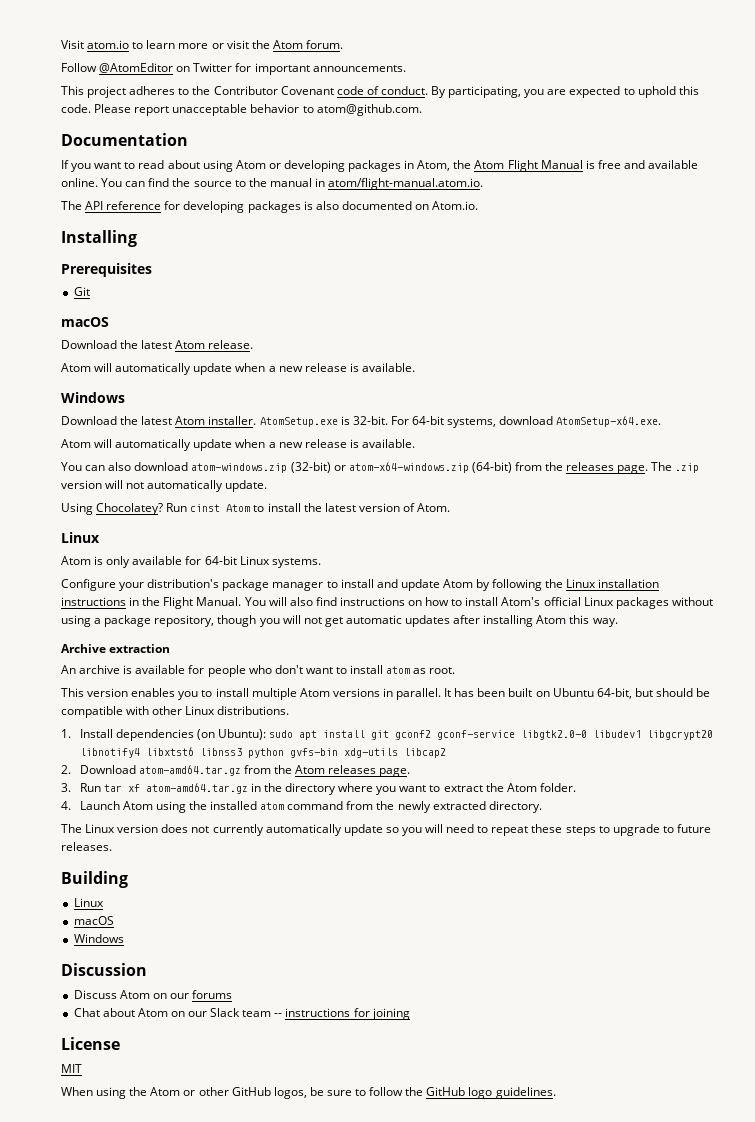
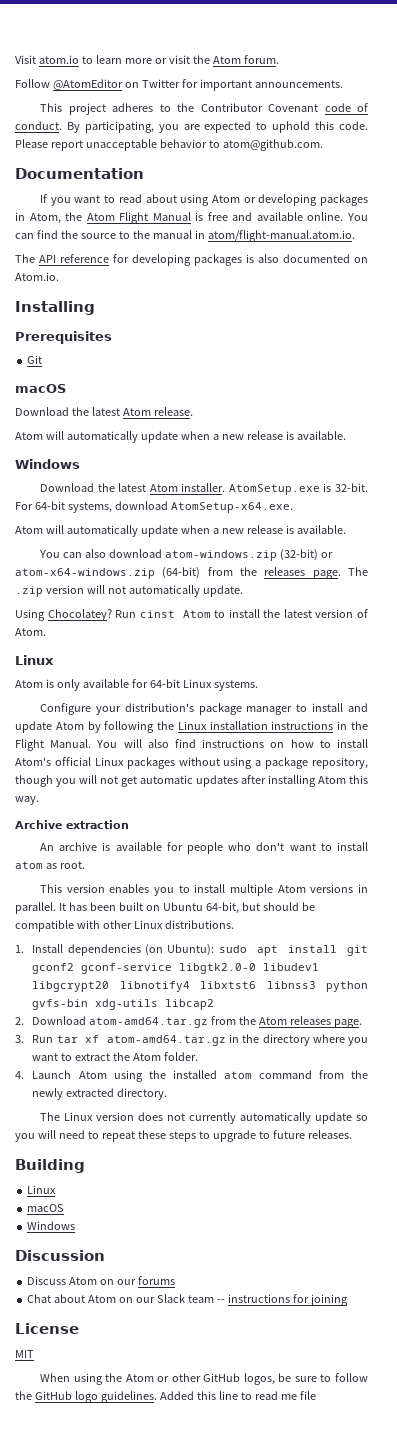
(556, 1093) none -> [159,1391,316,1400] Added this line to read me file

